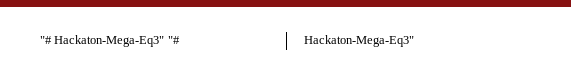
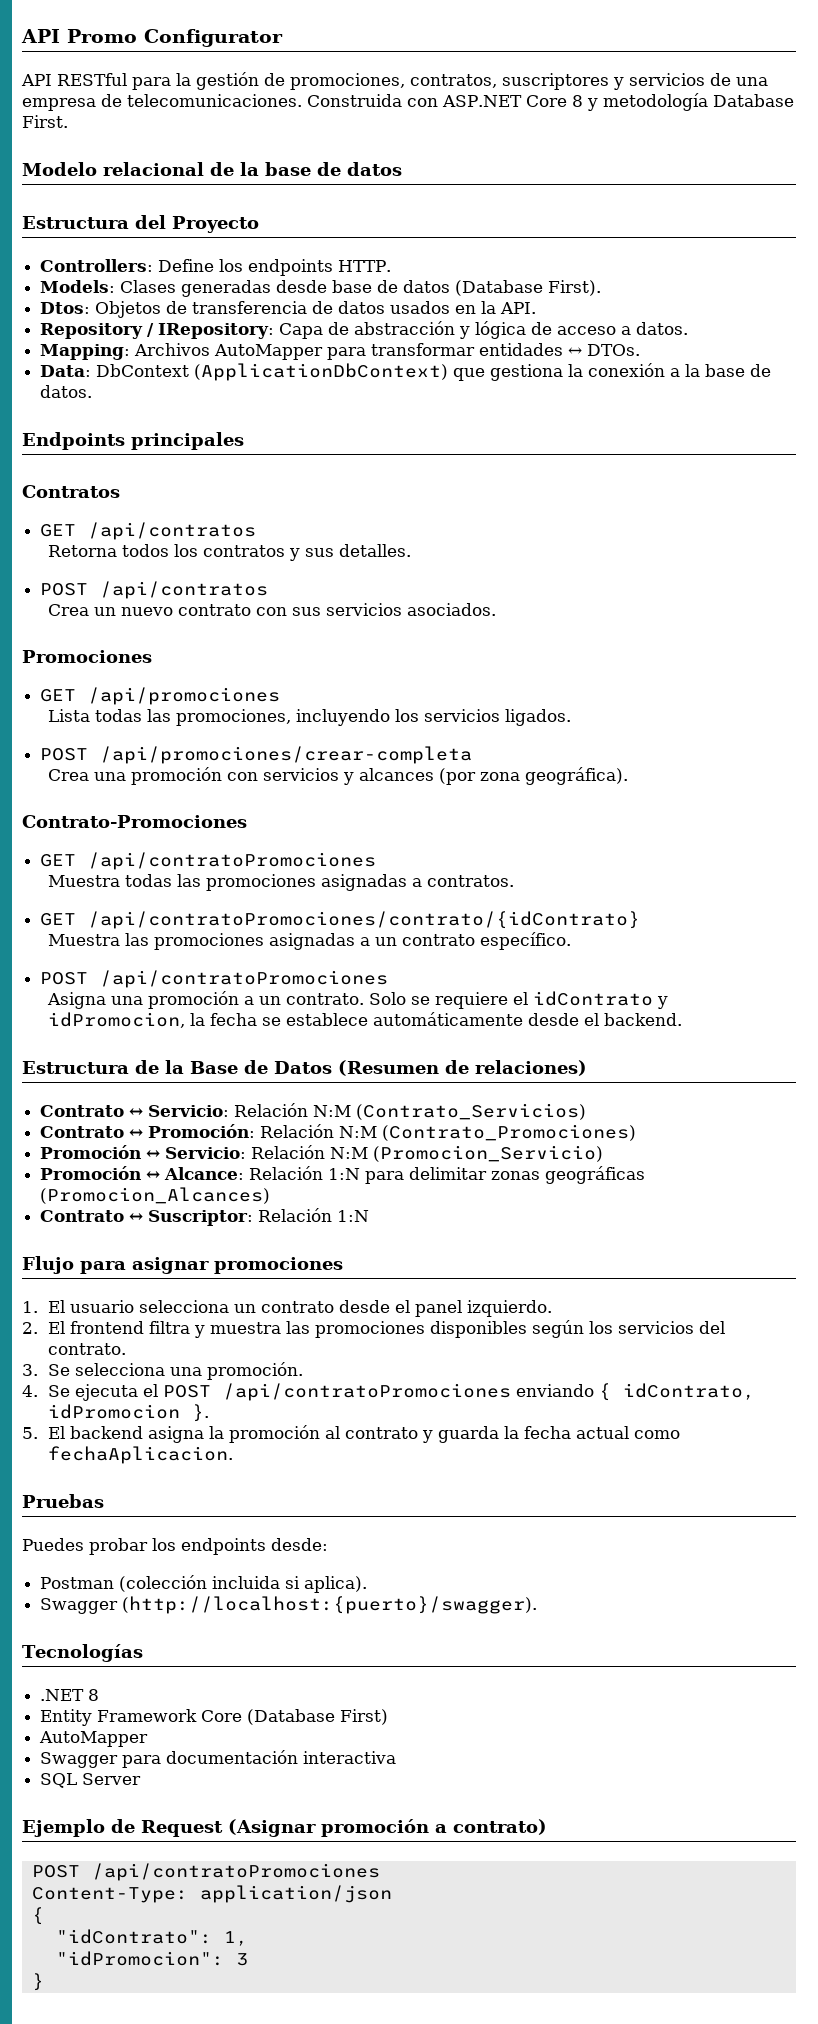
[40,35,414,47] "# Hackaton-Mega-Eq3" "# Hackaton-Mega-Eq3" -> [21,29,283,47] [21,72,768,90] [22,93,794,111] [22,115,68,128] [22,162,402,176] [22,215,259,233] [40,259,392,276] [40,280,602,297] [40,301,537,318] [40,321,689,339] [40,343,641,360] [40,363,772,381] [40,385,93,398] [22,432,244,450] [22,485,120,498] [40,522,257,540] [47,544,411,561] [40,581,269,599] [47,603,496,616] [22,650,152,663] [40,687,281,705] [47,709,571,726] [40,746,473,764] [47,767,628,785] [22,815,247,828] [40,852,377,870] [47,874,514,891] [40,911,641,929] [47,932,571,950] [40,970,389,988] [46,991,668,1009] [47,1012,682,1028] [22,1060,587,1076] [40,1103,587,1120] [40,1124,637,1141] [40,1145,604,1162] [40,1166,646,1184] [40,1187,271,1204] [40,1208,370,1226] [22,1256,343,1274] [22,1300,552,1317] [22,1320,725,1338] [47,1343,126,1355] [22,1362,303,1380] [22,1383,755,1401] [47,1404,209,1422] [22,1425,680,1443] [47,1446,233,1464] [22,1494,104,1508] [22,1538,328,1555] [40,1575,368,1593] [40,1596,538,1614] [22,1644,143,1662] [40,1689,100,1701] [40,1709,389,1726] [39,1731,149,1747] [40,1750,397,1768] [40,1773,142,1788] [22,1819,547,1837] [31,1863,380,1881] [31,1885,392,1903] [31,1907,44,1925] [55,1929,248,1946] [55,1951,248,1966] [31,1973,44,1991] API Promo Configurator // API RESTful para la gestión de promociones, contratos, suscriptores y servicios de una empresa de telecomunicaciones. Construida con ASP.NET Core 8 y metodología Database First. // Modelo relacional de la base de datos // Estructura del Proyecto // Controllers: Define los endpoints HTTP. // Models: Clases generadas desde base de datos (Database First). // Dtos: Objetos de transferencia de datos usados en la API. // Repository / IRepository: Capa de abstracción y lógica de acceso a datos. // Mapping: Archivos AutoMapper para transformar entidades ↔ DTOs. // Data: DbContext (ApplicationDbContext) que gestiona la conexión a la base de datos. // Endpoints principales // Contratos // GET /api/contratos // Retorna todos los contratos y sus detalles. // POST /api/contratos // Crea un nuevo contrato con sus servicios asociados. // Promociones // GET /api/promociones // Lista todas las promociones, incluyendo los servicios ligados. // POST /api/promociones/crear-completa // Crea una promoción con servicios y alcances (por zona geográfica). // Contrato-Promociones // GET /api/contratoPromociones // Muestra todas las promociones asignadas a contratos. // GET /api/contratoPromociones/contrato/{idContrato} // Muestra las promociones asignadas a un contrato específico. // POST /api/contratoPromociones // Asigna una promoción a un contrato. Solo se requiere el idContrato y idPromocion, la fecha se establece automáticamente desde el backend. // Estructura de la Base de Datos (Resumen de relaciones) // Contrato ↔ Servicio: Relación N:M (Contrato_Servicios) // Contrato ↔ Promoción: Relación N:M (Contrato_Promociones) // Promoción ↔ Servicio: Relación N:M (Promocion_Servicio) // Promoción ↔ Alcance: Relación 1:N para delimitar zonas geográficas (Promocion_Alcances) // Contrato ↔ Suscriptor: Relación 1:N // Flujo para asignar promociones // 1. El usuario selecciona un contrato desde el panel izquierdo. // 2. El frontend filtra y muestra las promociones disponibles según los servicios del contrato. // 3. Se selecciona una promoción. // 4. Se ejecuta el POST /api/contratoPromociones enviando { idContrato, idPromocion }. // 5. El backend asigna la promoción al contrato y guarda la fecha actual como fechaAplicacion. // Pruebas // Puedes probar los endpoints desde: // Postman (colección incluida si aplica). // Swagger (http://localhost:{puerto}/swagger). // Tecnologías // .NET 8 // Entity Framework Core (Database First) // AutoMapper // Swagger para documentación interactiva // SQL Server // Ejemplo de Request (Asignar promoción a contrato) // POST /api/contratoPromociones // Content-Type: application/json // { // "idContrato": 1, // "idPromocion": 3 // }

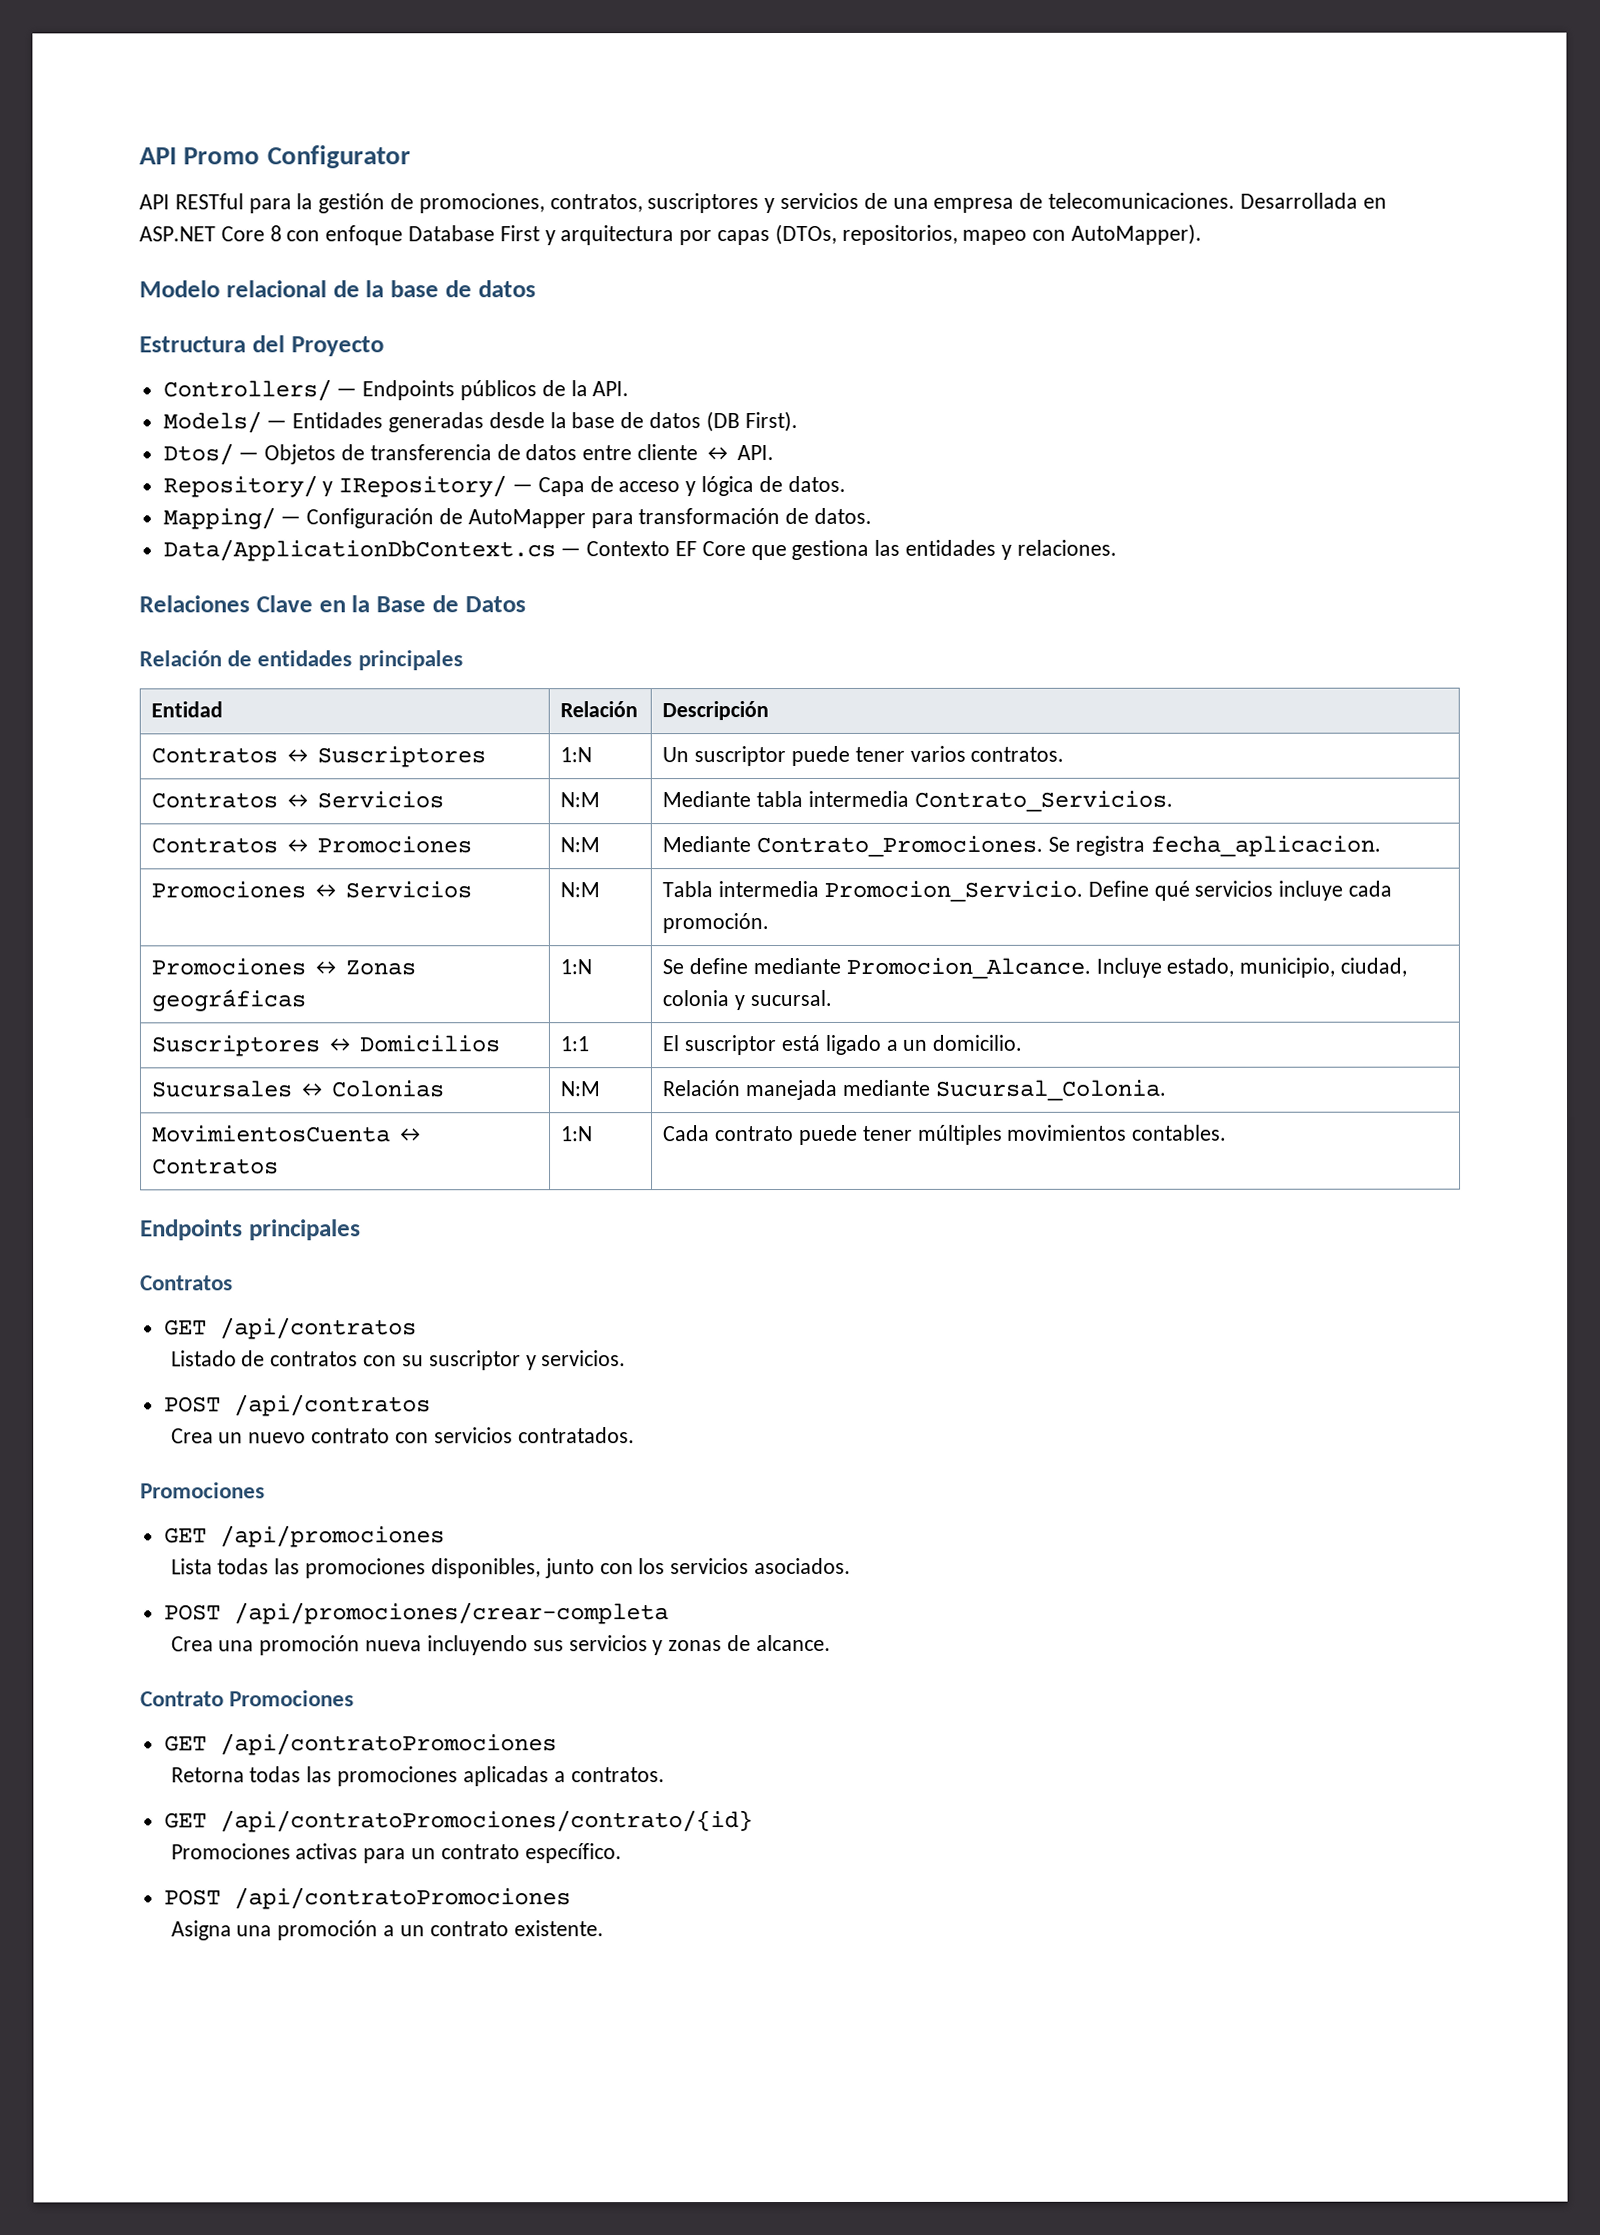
[307,94,438,107] Construida con -> [1239,192,1387,209] Desarrollada en
[586,93,794,111] [22,115,68,128] y metodología Database First. -> [286,223,1203,246] con enfoque Database First y arquitectura por capas (DTOs, repositorios, mapeo con AutoMapper).
[40,259,392,276] [40,280,177,293] Controllers: Define los endpoints HTTP. // Models: Clases -> [162,379,630,402] [162,411,384,434] Controllers/ — Endpoints públicos de la API. // Models/ — Entidades
[332,280,544,296] base de datos (Database -> [549,411,740,433] la base de datos (DB
[40,302,91,314] Dtos: -> [162,443,260,466] Dtos/ —
[390,301,537,314] [40,323,275,339] usados en la API. // Repository / IRepository: -> [582,444,774,461] [162,475,534,498] entre cliente ↔ API. // Repository/ y IRepository/ —
[354,321,456,335] abstracción -> [618,481,681,493] acceso
[557,322,689,335] [40,343,641,360] [40,363,772,381] [40,385,93,398] acceso a datos. // Mapping: Archivos AutoMapper para transformar entidades ↔ DTOs. // Data: DbContext (ApplicationDbContext) que gestiona la conexión a la base de datos. -> [787,475,846,493] [162,507,873,530] [162,539,1117,562] [139,595,526,613] [139,650,463,671] [151,701,224,718] [560,701,639,718] [662,701,770,721] [151,746,486,768] [560,747,593,763] [662,745,1065,767] [151,791,444,809] [560,792,601,808] [662,790,1173,812] [151,836,472,854] [560,837,601,853] [662,835,1381,858] [151,881,472,899] [560,882,601,898] [662,880,1392,902] [662,913,770,934] [151,958,416,976] [151,989,307,1012] [560,959,593,975] [662,957,1407,979] [662,989,832,1011] [151,1035,500,1057] [560,1036,590,1052] [662,1034,1023,1056] [151,1080,444,1098] [560,1081,601,1097] [662,1079,1166,1101] [152,1125,426,1143] [152,1158,280,1175] [561,1126,594,1142] [663,1124,1228,1146] datos. // Mapping/ — Configuración de AutoMapper para transformación de datos. // Data/ApplicationDbContext.cs — Contexto EF Core que gestiona las entidades y relaciones. // Relaciones Clave en la Base de Datos // Relación de entidades principales // Entidad | Relación | Descripción // Contratos ↔ Suscriptores | 1:N | Un suscriptor puede tener varios contratos. // Contratos ↔ Servicios | N:M | Mediante tabla intermedia Contrato_Servicios. // Contratos ↔ Promociones | N:M | Mediante Contrato_Promociones. Se registra fecha_aplicacion. // Promociones ↔ Servicios | N:M | Tabla intermedia Promocion_Servicio. Define qué servicios incluye cada promoción. // Promociones ↔ Zonas geográficas | 1:N | Se define mediante Promocion_Alcance. Incluye estado, municipio, ciudad, colonia y sucursal. // Suscriptores ↔ Domicilios | 1:1 | El suscriptor está ligado a un domicilio. // Sucursales ↔ Colonias | N:M | Relación manejada mediante Sucursal_Colonia. // MovimientosCuenta ↔ Contratos | 1:N | Cada contrato puede tener múltiples movimientos contables.
[47,544,411,561] Retorna todos los contratos y sus detalles. -> [170,1350,627,1371] Listado de contratos con su suscriptor y servicios.
[291,603,496,616] sus servicios asociados. -> [433,1427,635,1444] servicios contratados.
[175,709,571,726] promociones, incluyendo los servicios ligados. -> [305,1557,851,1579] promociones disponibles, junto con los servicios asociados.
[226,767,628,785] [22,815,247,828] con servicios y alcances (por zona geográfica). // Contrato-Promociones -> [365,1634,831,1656] [140,1690,355,1707] nueva incluyendo sus servicios y zonas de alcance. // Contrato Promociones
[47,874,407,891] Muestra todas las promociones asignadas -> [170,1766,549,1787] Retorna todas las promociones aplicadas
[88,911,641,929] [47,933,370,950] /api/contratoPromociones/contrato/{idContrato} // Muestra las promociones asignadas a -> [219,1810,753,1833] [170,1843,407,1864] /api/contratoPromociones/contrato/{id} // Promociones activas para
[285,991,668,1009] [47,1012,682,1028] [22,1060,587,1076] [40,1103,587,1120] [40,1124,637,1141] [40,1145,604,1162] [40,1166,646,1184] [40,1187,271,1204] [40,1208,370,1226] [22,1256,343,1274] [22,1300,552,1317] [22,1320,725,1338] [47,1343,126,1355] [22,1362,303,1380] [22,1383,755,1401] [47,1404,209,1422] [22,1425,680,1443] [47,1446,233,1464] [22,1494,104,1508] [22,1538,328,1555] [40,1575,368,1593] [40,1596,538,1614] [22,1644,143,1662] [40,1689,100,1701] [40,1709,389,1726] [39,1731,149,1747] [40,1750,397,1768] [40,1773,142,1788] [22,1819,547,1837] [31,1863,380,1881] [31,1885,392,1903] [31,1907,44,1925] [55,1929,248,1946] [55,1951,248,1966] [31,1973,44,1991] contrato. Solo se requiere el idContrato y idPromocion, la fecha se establece automáticamente desde el backend. // Estructura de la Base de Datos (Resumen de relaciones) // Contrato ↔ Servicio: Relación N:M (Contrato_Servicios) // Contrato ↔ Promoción: Relación N:M (Contrato_Promociones) // Promoción ↔ Servicio: Relación N:M (Promocion_Servicio) // Promoción ↔ Alcance: Relación 1:N para delimitar zonas geográficas (Promocion_Alcances) // Contrato ↔ Suscriptor: Relación 1:N // Flujo para asignar promociones // 1. El usuario selecciona un contrato desde el panel izquierdo. // 2. El frontend filtra y muestra las promociones disponibles según los servicios del contrato. // 3. Se selecciona una promoción. // 4. Se ejecuta el POST /api/contratoPromociones enviando { idContrato, idPromocion }. // 5. El backend asigna la promoción al contrato y guarda la fecha actual como fechaAplicacion. // Pruebas // Puedes probar los endpoints desde: // Postman (colección incluida si aplica). // Swagger (http://localhost:{puerto}/swagger). // Tecnologías // .NET 8 // Entity Framework Core (Database First) // AutoMapper // Swagger para documentación interactiva // SQL Server // Ejemplo de Request (Asignar promoción a contrato) // POST /api/contratoPromociones // Content-Type: application/json // { // "idContrato": 1, // "idPromocion": 3 // } -> [429,1920,604,1937] contrato existente.

